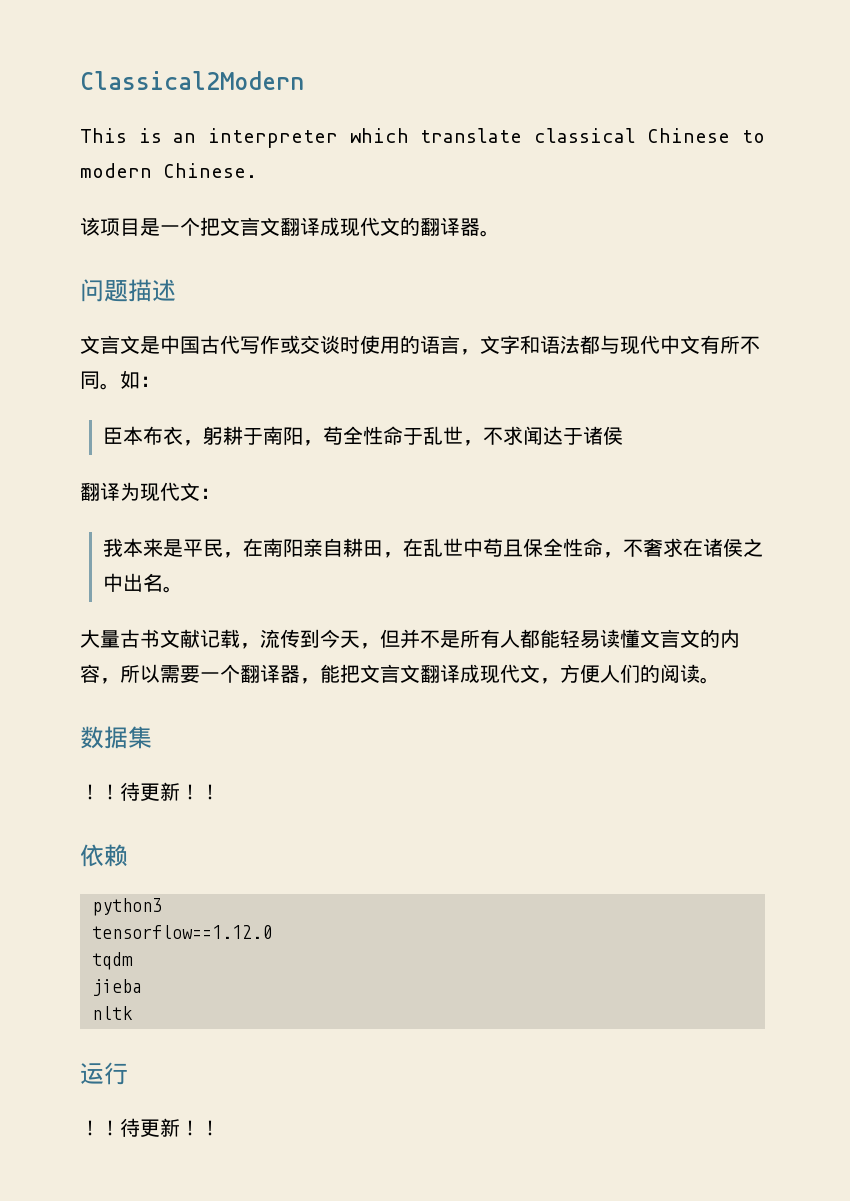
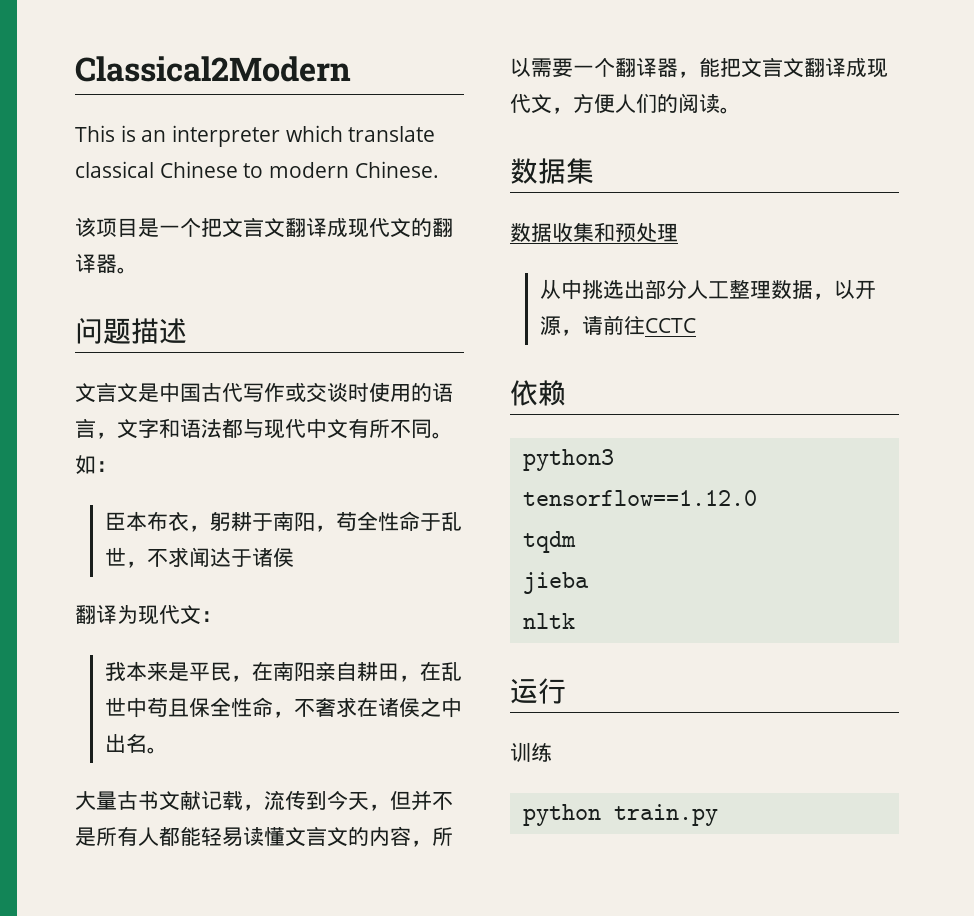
[80,782,220,801] ！！待更新！！ -> [510,222,678,242] [540,279,877,300] [540,315,697,336] 数据收集和预处理 // 从中挑选出部分人工整理数据，以开源，请前往CCTC
[80,1118,220,1137] ！！待更新！！ -> [510,742,552,762] [522,804,718,826] 训练 // python train.py

